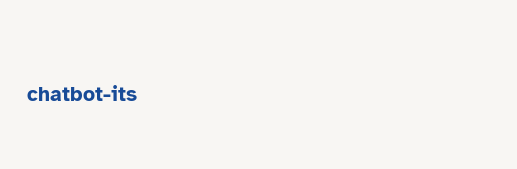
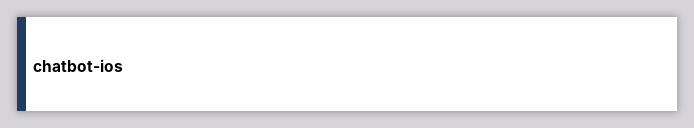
[27,85,137,101] chatbot-its -> [33,59,123,72] chatbot-ios

